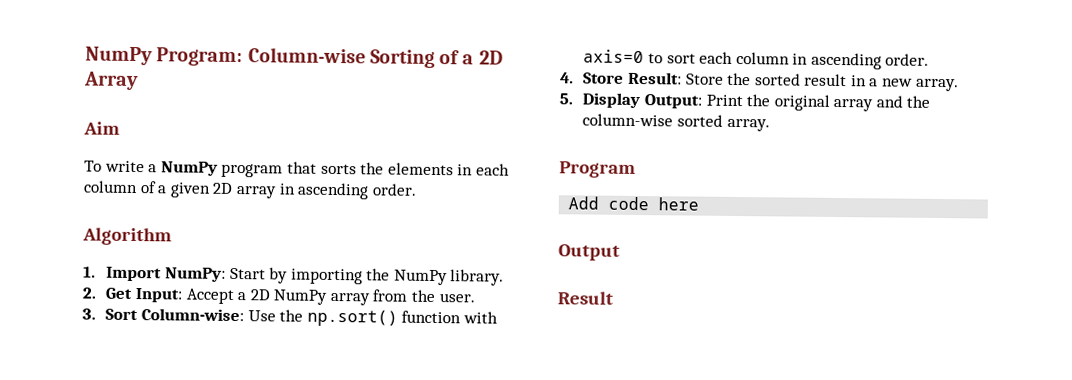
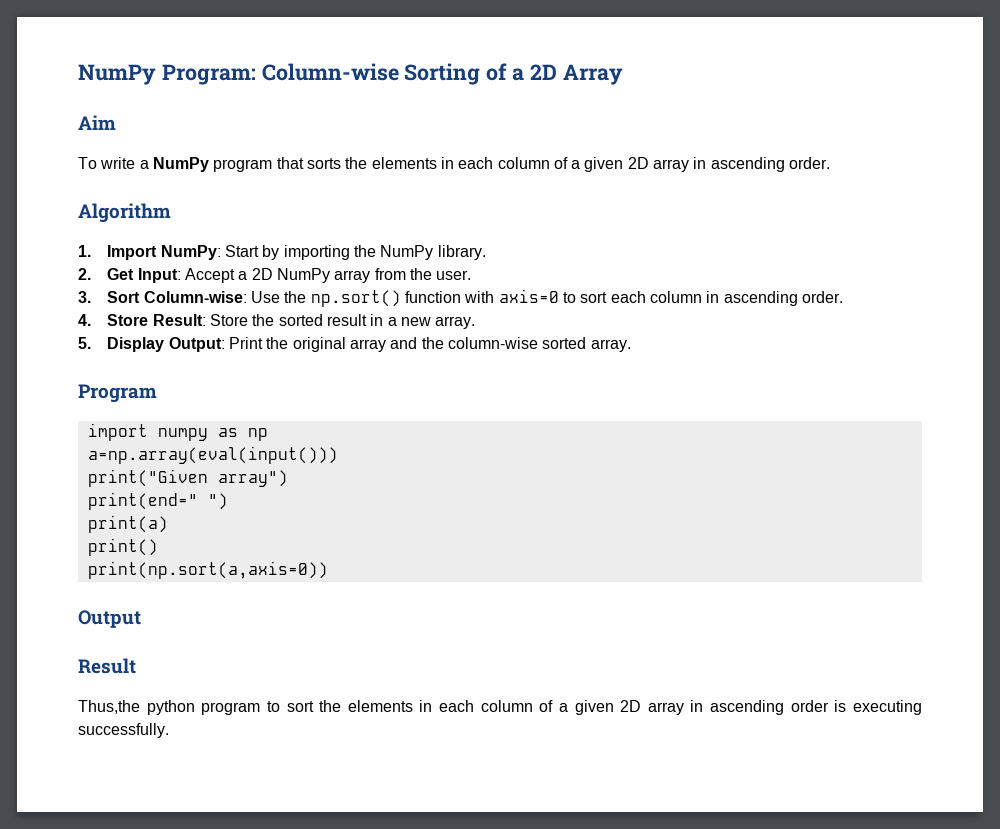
[568,196,700,211] [558,244,620,261] [557,291,613,305] Add code here // Output // Result -> [87,423,268,441] [87,446,338,464] [87,469,288,487] [87,492,228,510] [87,515,168,533] [87,538,158,556] [87,561,328,579] [78,610,141,628] [78,658,136,674] [78,700,923,715] [78,723,169,738] import numpy as np // a=np.array(eval(input())) // print("Given array") // print(end=" ") // print(a) // print() // print(np.sort(a,axis=0)) // Output // Result // Thus,the python program to sort the elements in each column of a given 2D array in ascending order is executing successfully.

